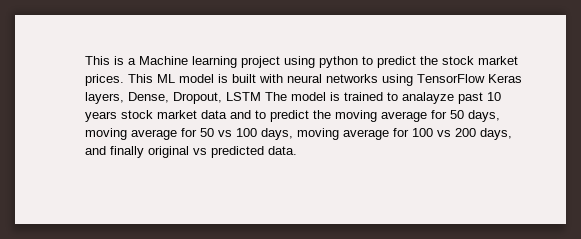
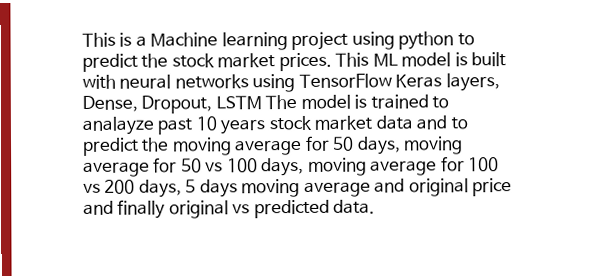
(512, 134) none -> [185,178,513,198] 5 days moving average and original price

